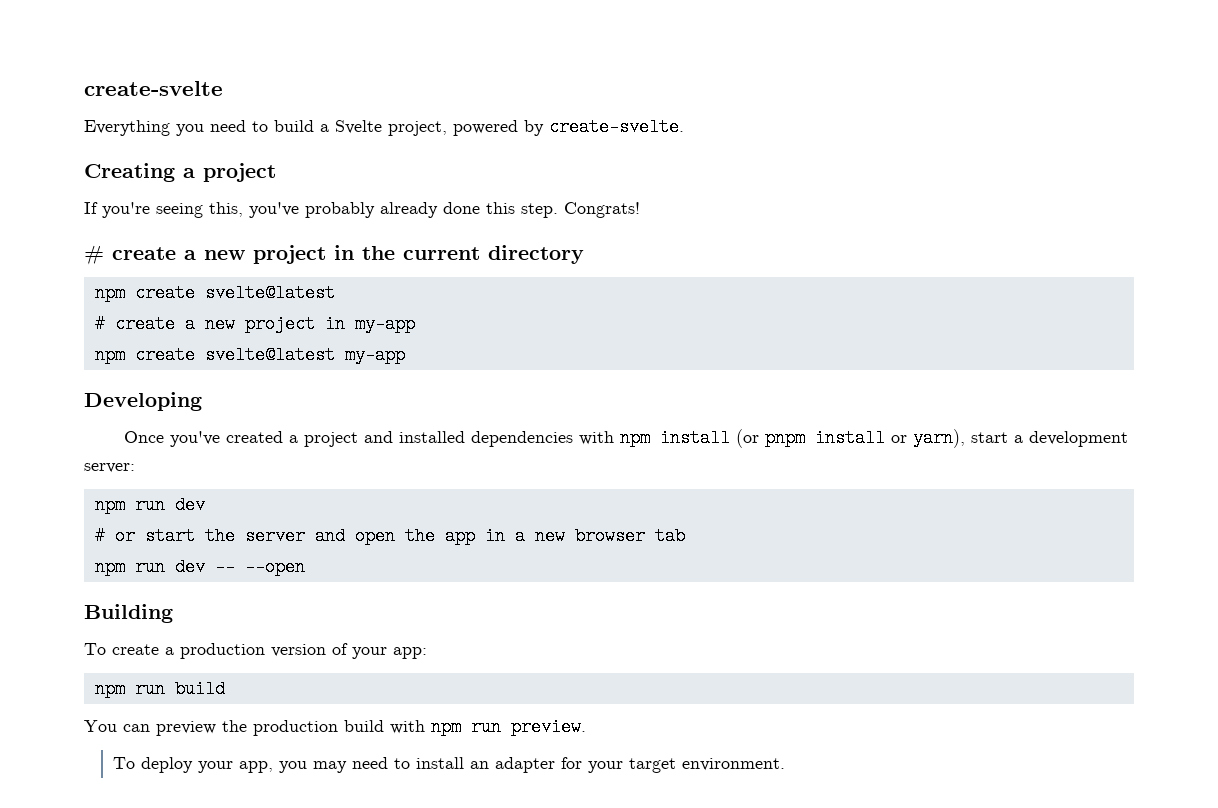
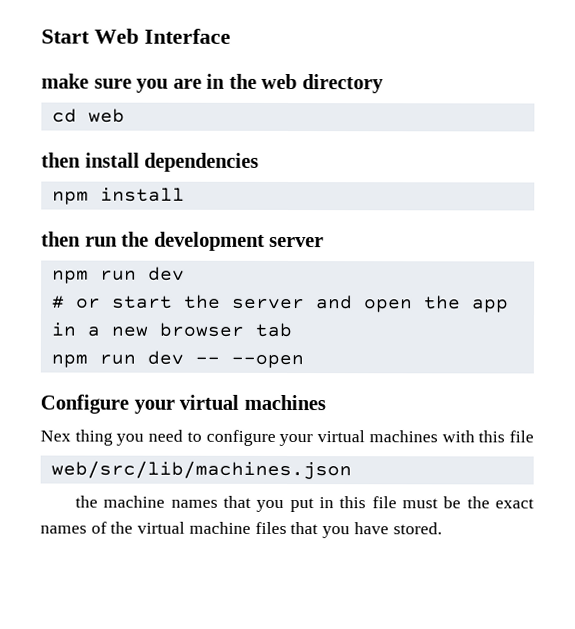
[84,81,223,96] [84,118,684,136] [84,163,276,182] [84,202,640,218] [84,245,326,265] create-svelte // Everything you need to build a Svelte project, powered by create-svelte. // Creating a project // If you're seeing this, you've probably already done this step. Congrats! // # create a new project -> [41,28,231,44] [41,73,202,93] Start Web Interface // make sure you are
[403,247,480,260] current -> [261,73,298,90] web
[94,284,335,302] [94,315,415,333] [94,346,405,364] [84,392,202,411] [123,429,1128,448] [84,463,135,473] npm create svelte@latest // # create a new project in my-app // npm create svelte@latest my-app // Developing // Once you've created a project and installed dependencies with npm install (or pnpm install or yarn), start a development server: -> [51,108,125,123] [41,152,260,172] [51,187,185,205] [41,231,325,251] cd web // then install dependencies // npm install // then run the development server
[84,604,173,623] [84,643,427,659] [94,680,225,698] [84,718,586,736] [112,757,785,773] Building // To create a production version of your app: // npm run build // You can preview the production build with npm run preview. // To deploy your app, you may need to install an adapter for your target environment. -> [40,394,326,414] [40,429,534,447] [50,460,352,480] [74,495,535,513] [40,521,442,539] Configure your virtual machines // Nex thing you need to configure your virtual machines with this file // web/src/lib/machines.json // the machine names that you put in this file must be the exact names of the virtual machine files that you have stored.

